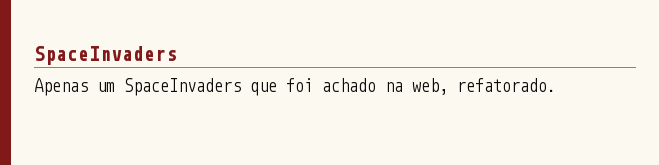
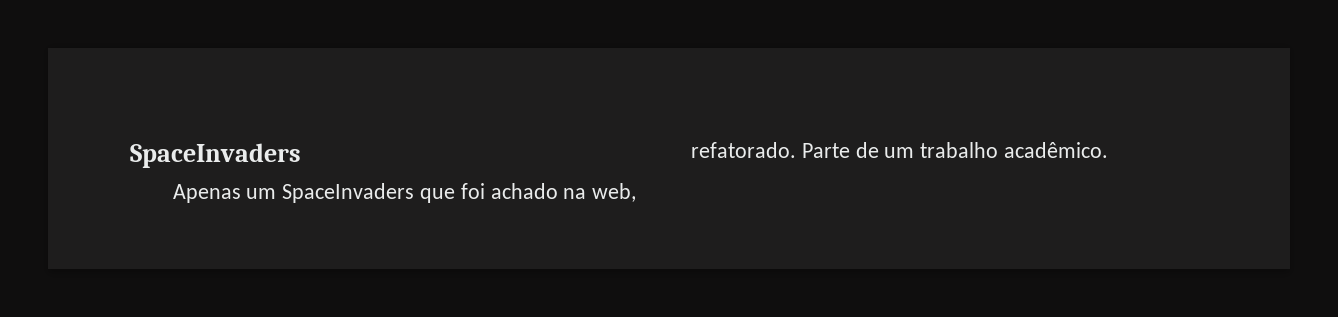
(556, 85) none -> [801,142,1109,158] Parte de um trabalho acadêmico.

